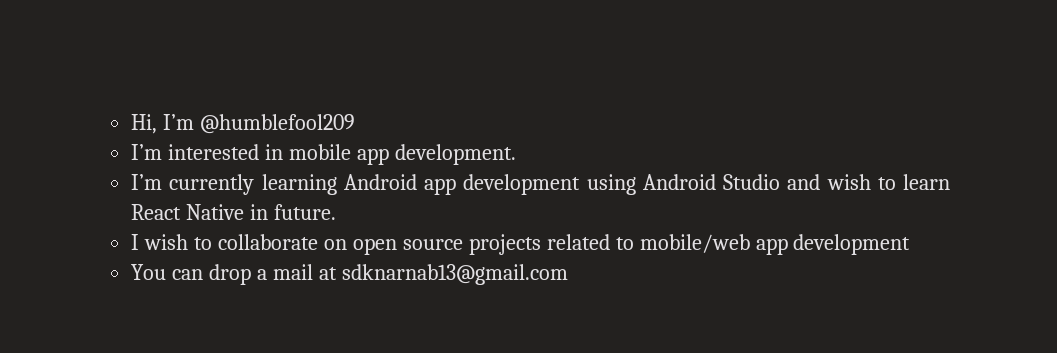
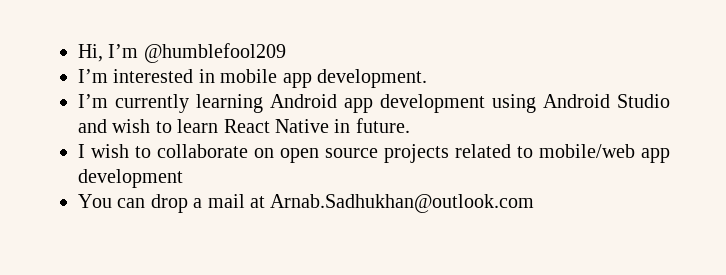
[341,264,568,285] sdknarnab13@gmail.com -> [270,194,535,213] Arnab.Sadhukhan@outlook.com

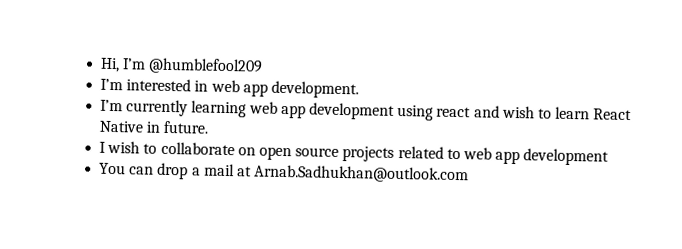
[220,69,278,83] mobile -> [210,79,240,93] web
[270,94,337,108] Android -> [248,101,278,114] web
[543,94,670,108] Android Studio -> [436,106,472,118] react
[539,144,635,158] mobile/web -> [462,147,492,160] web

